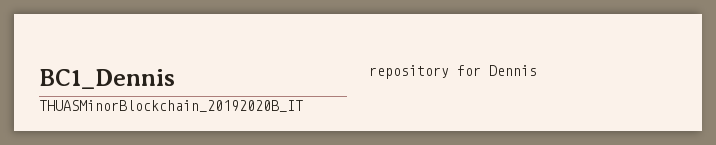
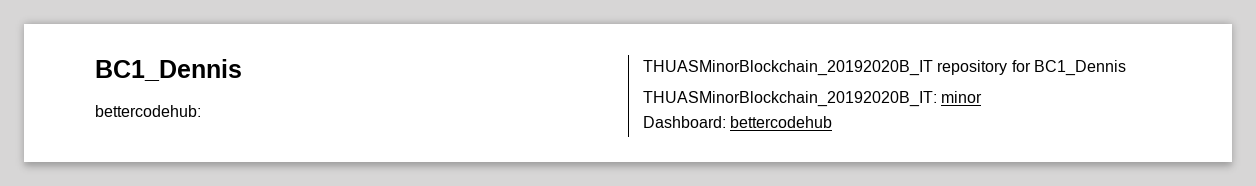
[39,69,175,89] BC1_Dennis -> [95,59,242,81] [95,105,201,117] BC1_Dennis // bettercodehub:
[489,65,537,76] Dennis -> [1033,60,1126,76] [643,91,983,107] [643,116,833,128] BC1_Dennis // THUASMinorBlockchain_20192020B_IT: minor // Dashboard: bettercodehub

